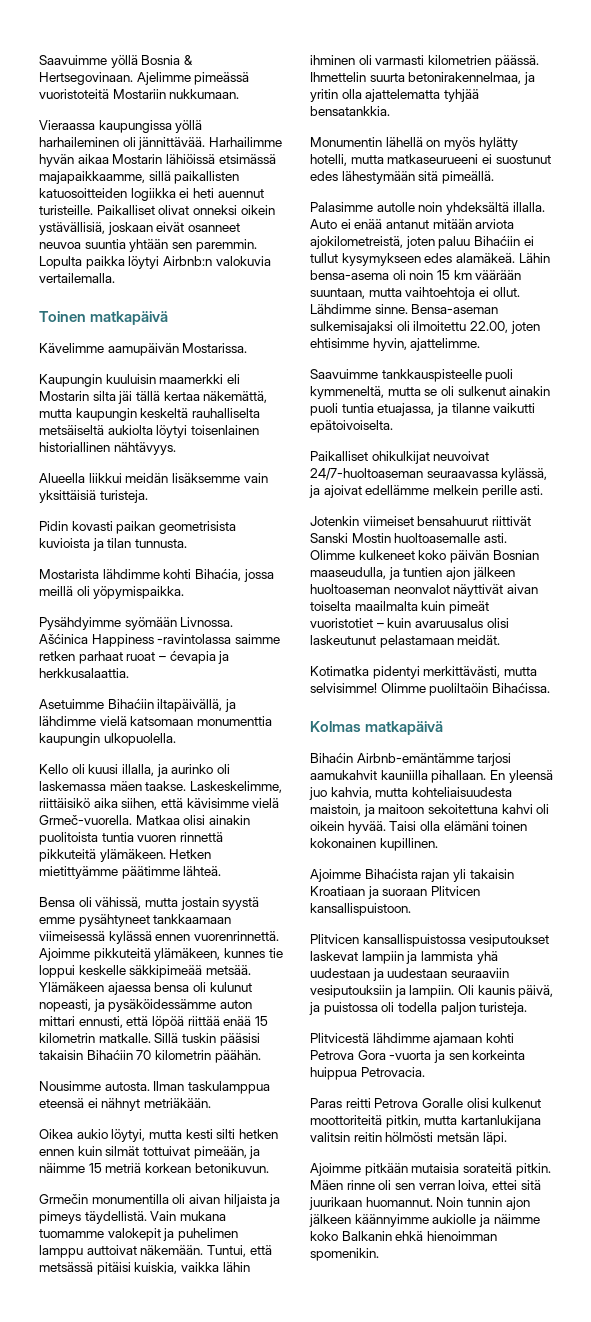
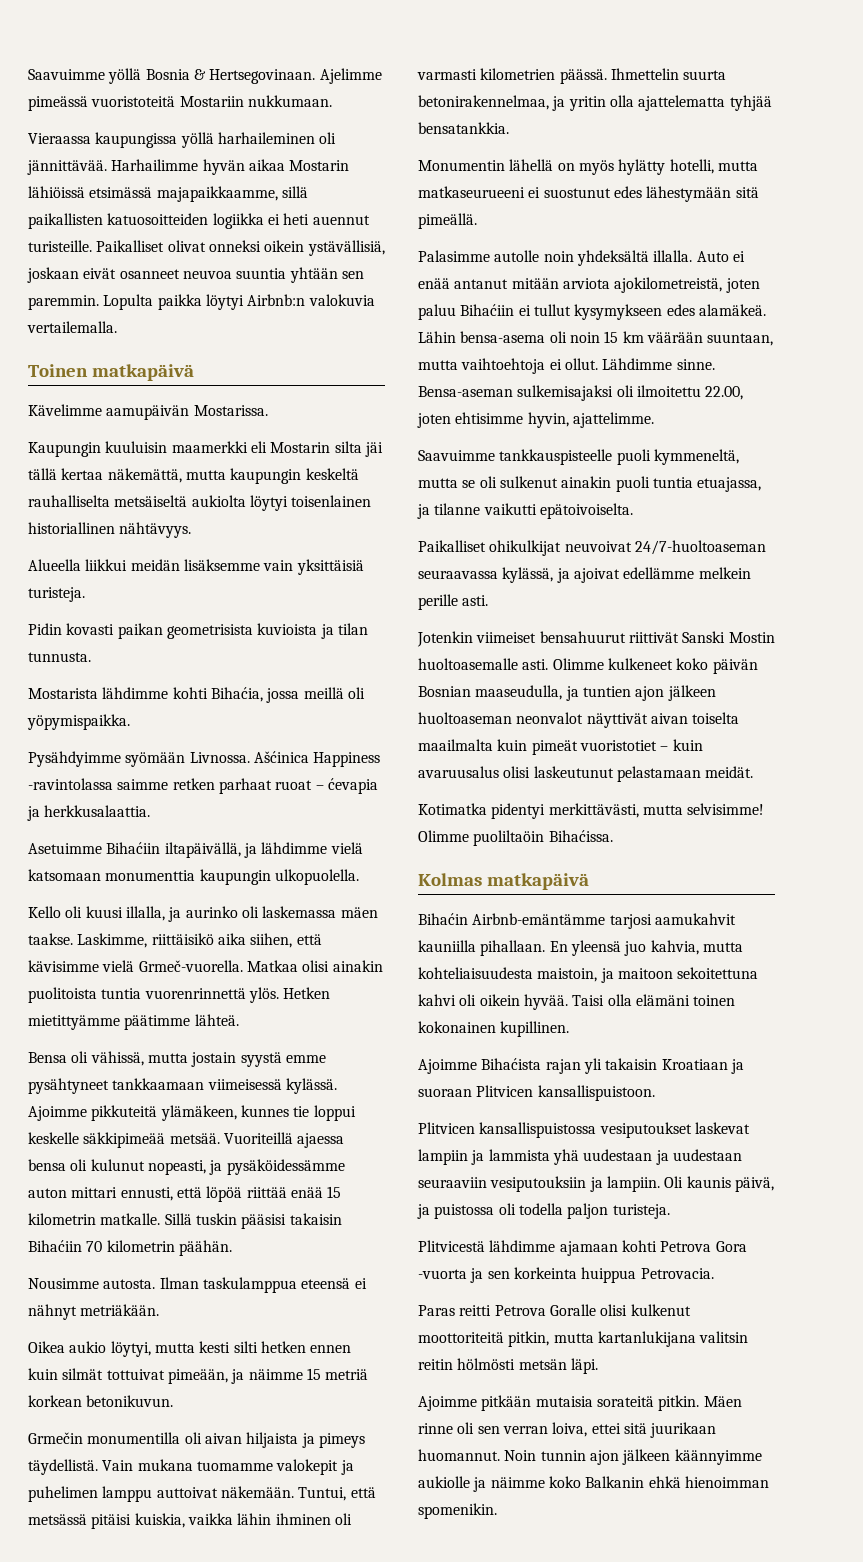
[189,781,282,793] Laskeskelimme, -> [77,933,148,948] Laskimme,
[137,832,223,842] [39,849,166,862] vuoren rinnettä pikkuteitä ylämäkeen. -> [144,987,279,1003] vuorenrinnettä ylös.
[108,931,279,944] kylässä ennen vuorenrinnettä. -> [285,1078,337,1094] kylässä.
[39,982,104,992] Ylämäkeen -> [223,1132,293,1144] Vuoriteillä

